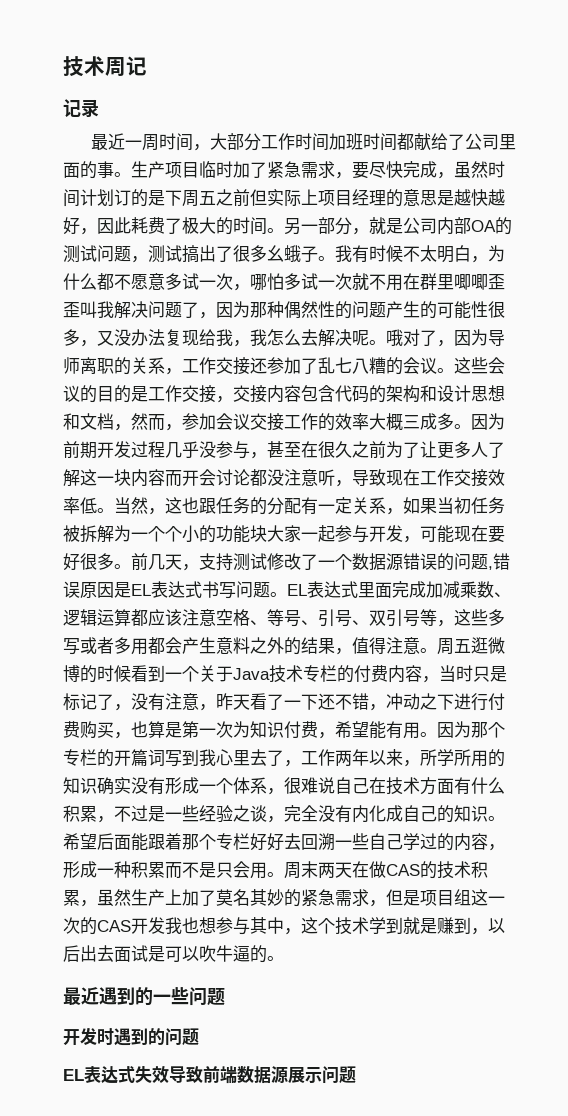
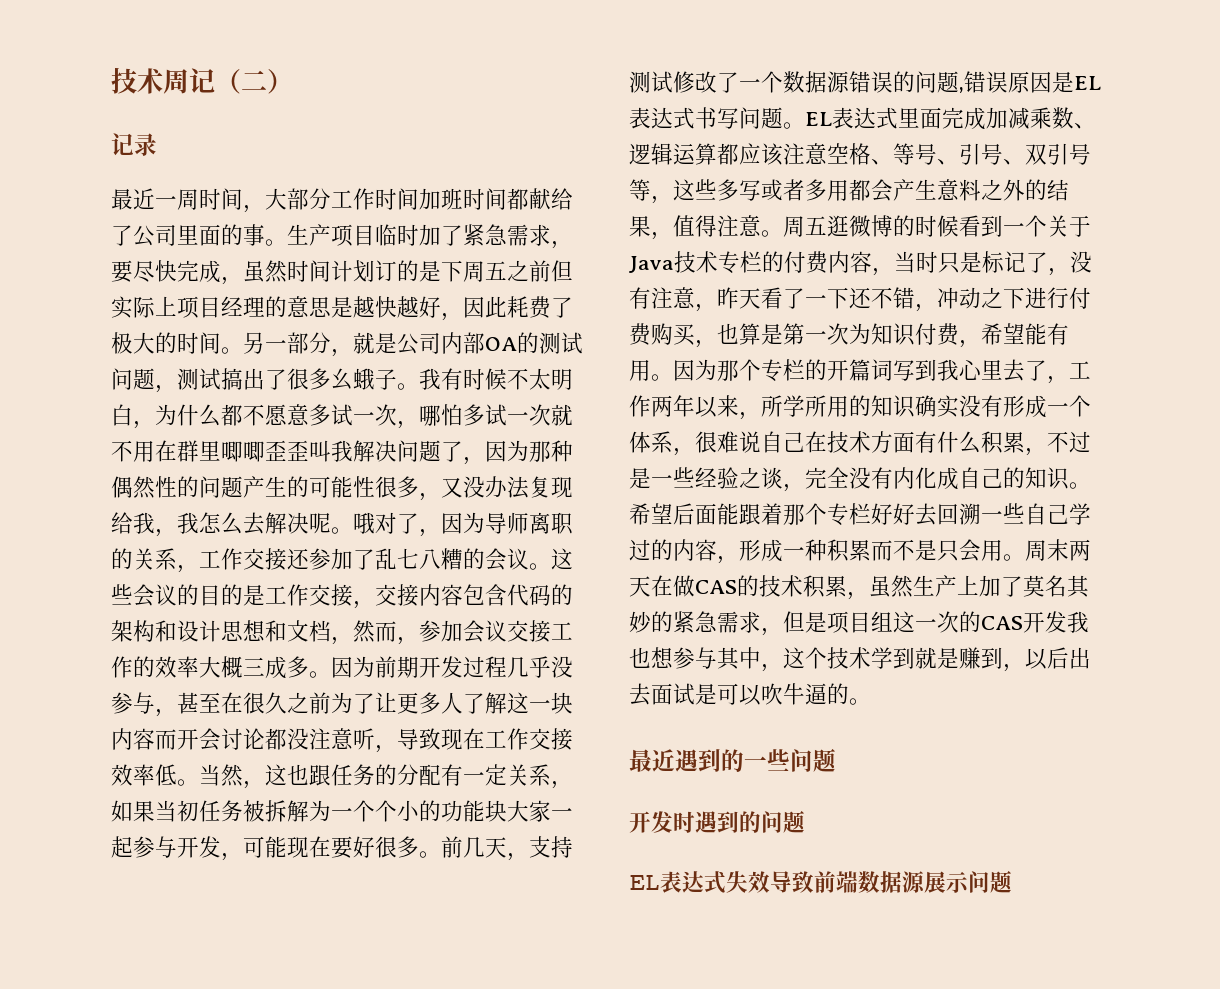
(147, 66) none -> [215,69,293,94] （二）

